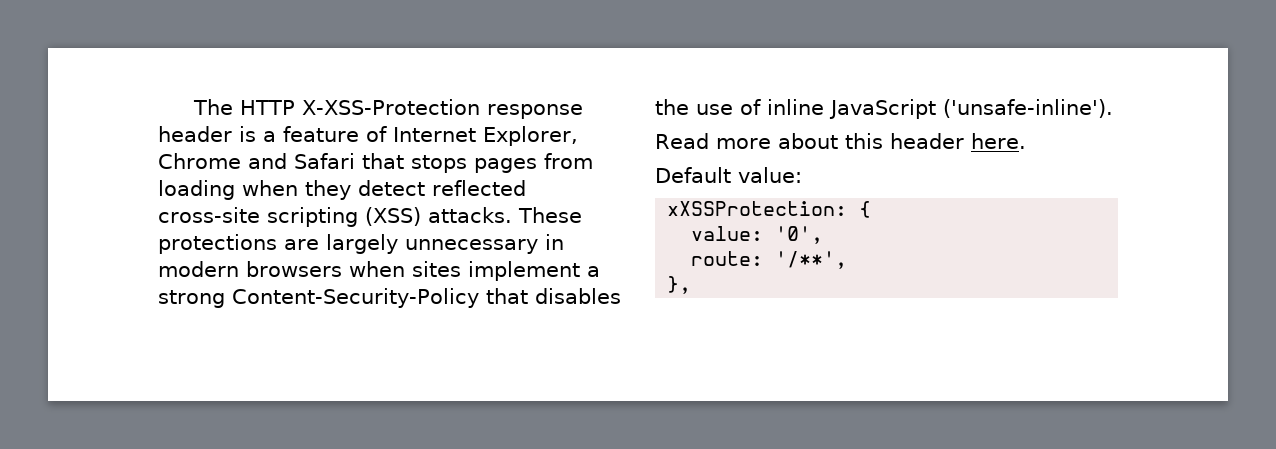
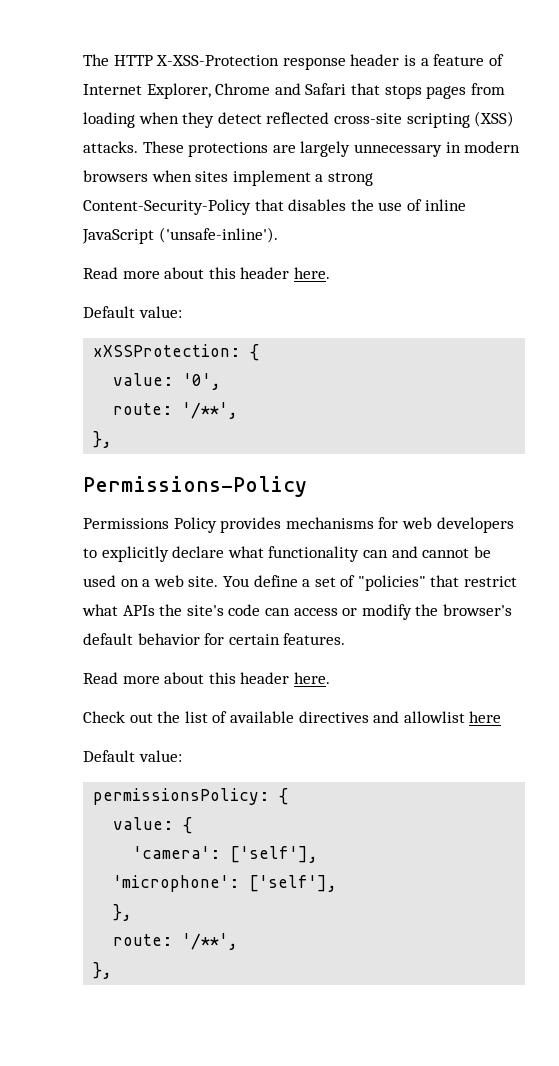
(692, 285) none -> [83,476,307,497] [83,517,514,533] [83,546,491,562] [83,575,518,591] [82,604,512,620] [83,633,346,645] [83,672,330,684] [83,711,502,723] [83,750,182,762] [93,788,289,805] [113,817,193,834] [133,846,319,863] [113,875,338,892] [113,904,133,921] [113,933,239,950] [93,962,113,979] // Permissions-Policy // Permissions Policy provides mechanisms for web developers to explicitly declare what functionality can and cannot be used on a web site. You define a set of "policies" that restrict what APIs the site's code can access or modify the browser's default behavior for certain features. // Read more about this header here. // Check out the list of available directives and allowlist here // Default value: // permissionsPolicy: { // value: { // 'camera': ['self'], // 'microphone': ['self'], // }, // route: '/**', // },

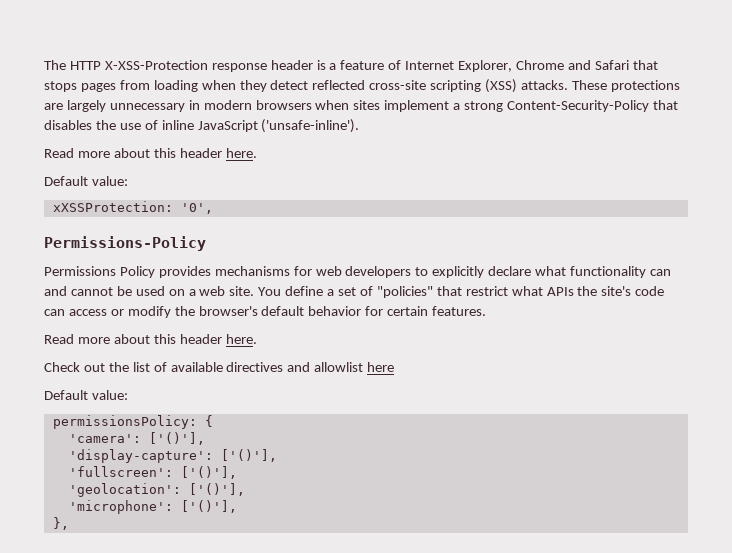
[250,344,260,361] [113,373,174,386] { // value: -> (173, 206) none
[113,402,239,419] [93,431,113,448] // route: '/**', // }, -> (213, 208) none
[113,817,193,834] [133,846,319,863] value: { // 'camera': ['self'], -> [68,432,205,445] [68,449,277,463] [68,466,237,479] [68,483,245,497] 'camera': ['()'], // 'display-capture': ['()'], // 'fullscreen': ['()'], // 'geolocation': ['()'],
[249,875,338,892] [113,904,133,921] [113,933,239,950] [93,962,113,979] ['self'], // }, // route: '/**', // }, -> [180,500,237,513] [52,517,69,530] ['()'], // },

